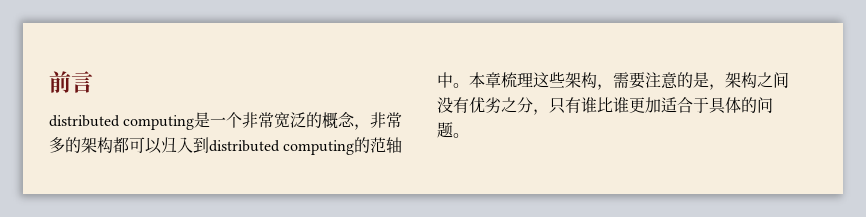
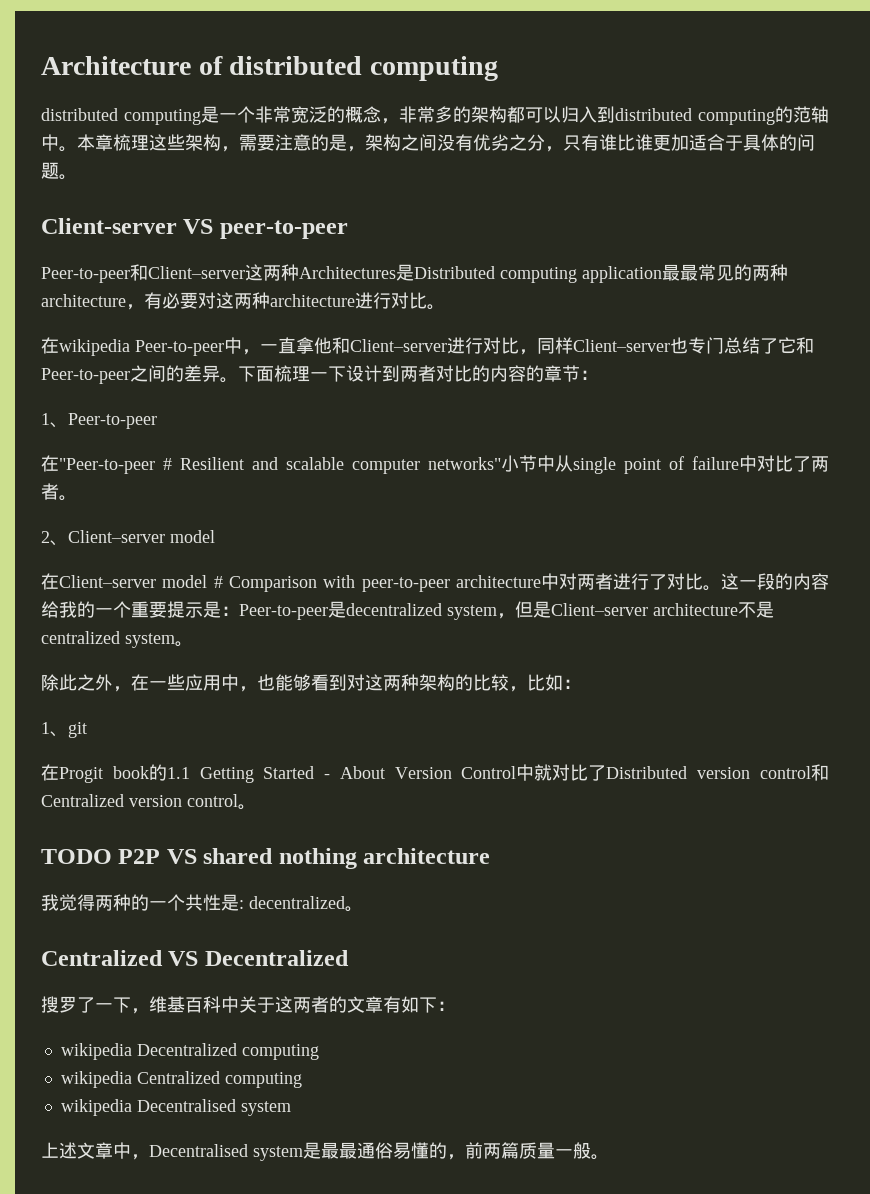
[49,71,93,93] 前言 -> [41,56,498,81] Architecture of distributed computing
(469, 135) none -> [41,218,348,239] [41,264,788,283] [41,292,445,310] [41,337,814,356] [41,365,598,384] [41,413,157,429] [41,455,829,474] [41,483,77,501] [41,530,215,546] [41,573,829,592] [41,601,774,620] [41,631,193,648] [41,674,581,692] [41,722,87,738] [41,764,829,783] [41,794,256,810] [41,848,491,869] [41,894,363,912] [41,950,349,966] [41,996,455,1014] [60,1043,319,1060] [60,1071,302,1088] [60,1099,291,1116] [41,1142,609,1161] // Client-server VS peer-to-peer // Peer-to-peer和Client–server这两种Architectures是Distributed computing application最最常见的两种architecture，有必要对这两种architecture进行对比。 // 在wikipedia Peer-to-peer中，一直拿他和Client–server进行对比，同样Client–server也专门总结了它和Peer-to-peer之间的差异。下面梳理一下设计到两者对比的内容的章节： // 1、Peer-to-peer // 在"Peer-to-peer # Resilient and scalable computer networks"小节中从single point of failure中对比了两者。 // 2、Client–server model // 在Client–server model # Comparison with peer-to-peer architecture中对两者进行了对比。这一段的内容给我的一个重要提示是：Peer-to-peer是decentralized system，但是Client–server architecture不是centralized system。 // 除此之外，在一些应用中，也能够看到对这两种架构的比较，比如： // 1、git // 在Progit book的1.1 Getting Started - About Version Control中就对比了Distributed version control和Centralized version control。 // TODO P2P VS shared nothing architecture // 我觉得两种的一个共性是: decentralized。 // Centralized VS Decentralized // 搜罗了一下，维基百科中关于这两者的文章有如下： // wikipedia Decentralized computing // wikipedia Centralized computing // wikipedia Decentralised system // 上述文章中，Decentralised system是最最通俗易懂的，前两篇质量一般。

